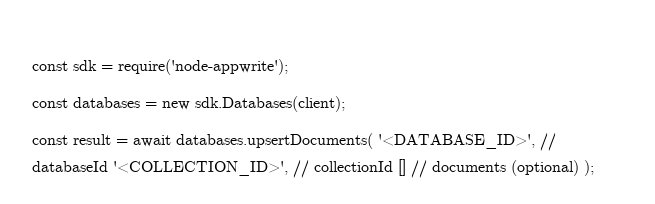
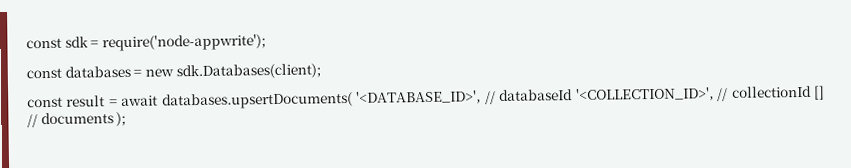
[511,160,579,176] (optional) -> (114, 118) none

